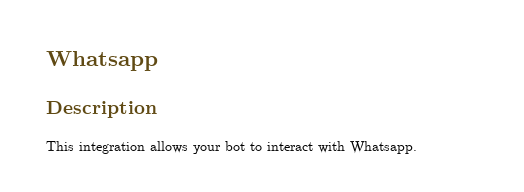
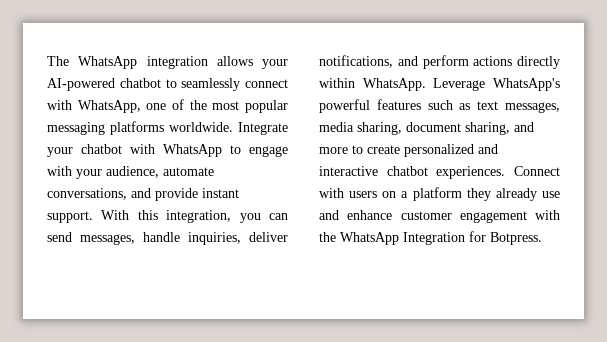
[46,51,158,71] [46,101,157,118] [46,141,417,154] Whatsapp // Description // This integration allows your bot to interact with Whatsapp. -> [47,56,288,69] [47,78,288,91] [47,99,288,113] [47,121,288,135] [47,144,288,157] [47,166,214,179] [47,188,239,201] [47,210,288,223] [47,232,288,245] [319,55,560,69] [319,78,560,91] [319,99,560,113] [319,122,534,135] [319,144,498,157] [319,166,560,179] [319,187,560,201] [319,210,560,223] [319,231,542,245] The WhatsApp integration allows your AI-powered chatbot to seamlessly connect with WhatsApp, one of the most popular messaging platforms worldwide. Integrate your chatbot with WhatsApp to engage with your audience, automate conversations, and provide instant support. With this integration, you can send messages, handle inquiries, deliver notifications, and perform actions directly within WhatsApp. Leverage WhatsApp's powerful features such as text messages, media sharing, document sharing, and more to create personalized and interactive chatbot experiences. Connect with users on a platform they already use and enhance customer engagement with the WhatsApp Integration for Botpress.

